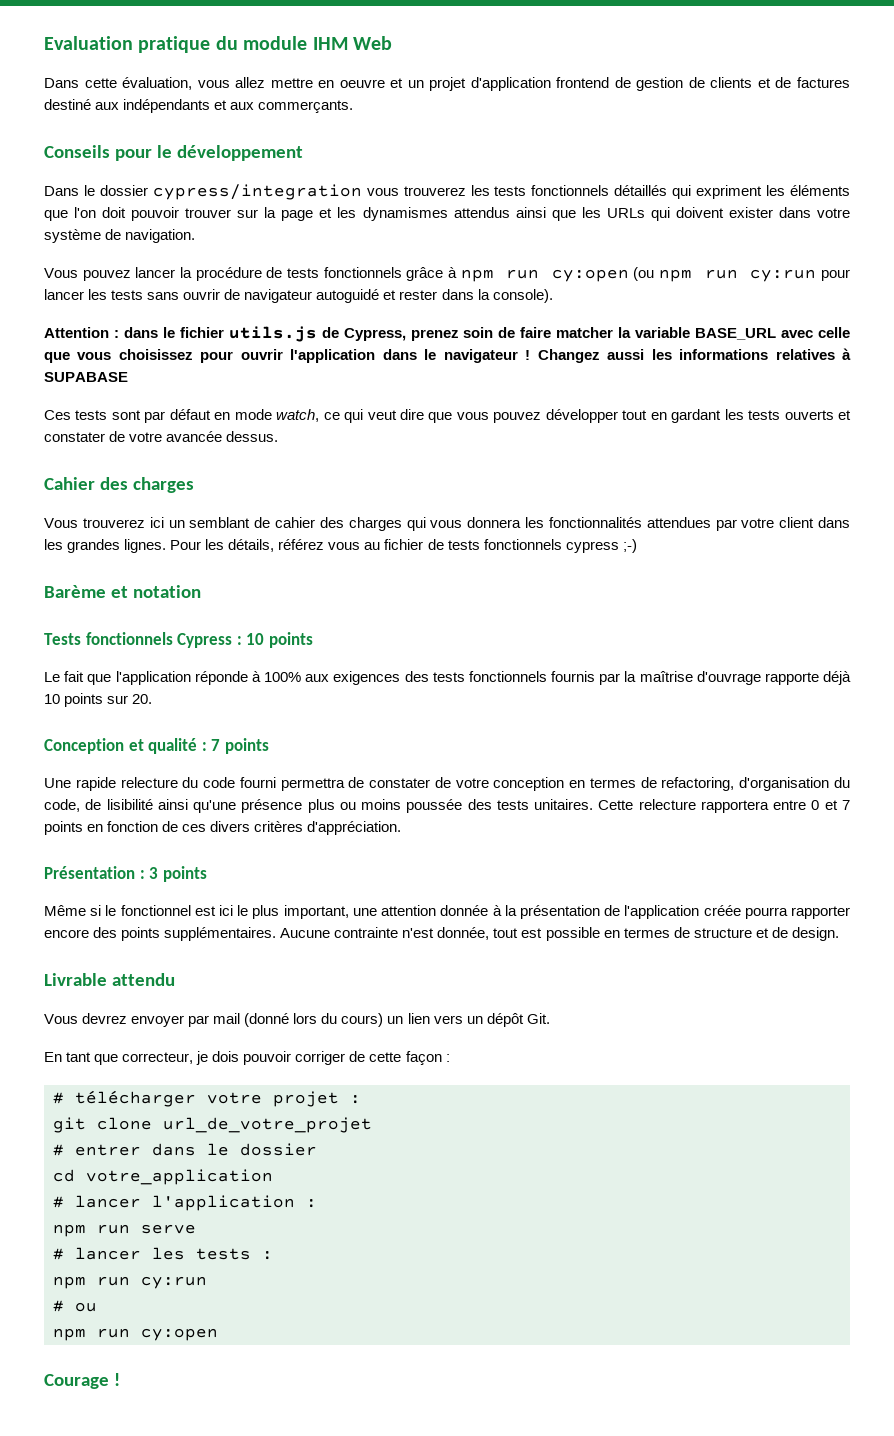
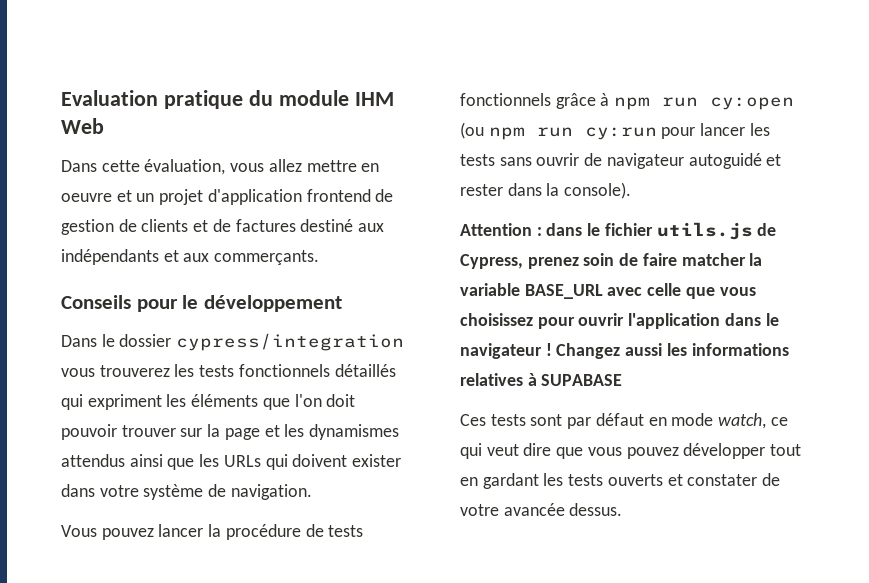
[44,477,194,493] [44,517,851,531] [44,539,637,553] [44,585,201,598] [44,632,313,648] [44,671,851,685] [44,693,153,707] [44,738,269,754] [44,777,850,791] [44,799,851,813] [44,821,402,835] [44,866,207,882] [44,905,851,919] [44,927,839,941] [44,973,175,986] [44,1013,550,1027] [44,1051,450,1065] [53,1090,361,1107] [53,1117,372,1133] [53,1143,317,1156] [53,1169,273,1185] [53,1195,317,1211] [53,1224,196,1237] [53,1247,273,1260] [53,1276,207,1289] [53,1300,97,1312] [53,1328,218,1341] [44,1373,120,1389] // Cahier des charges // Vous trouverez ici un semblant de cahier des charges qui vous donnera les fonctionnalités attendues par votre client dans les grandes lignes. Pour les détails, référez vous au fichier de tests fonctionnels cypress ;-) // Barème et notation // Tests fonctionnels Cypress : 10 points // Le fait que l'application réponde à 100% aux exigences des tests fonctionnels fournis par la maîtrise d'ouvrage rapporte déjà 10 points sur 20. // Conception et qualité : 7 points // Une rapide relecture du code fourni permettra de constater de votre conception en termes de refactoring, d'organisation du code, de lisibilité ainsi qu'une présence plus ou moins poussée des tests unitaires. Cette relecture rapportera entre 0 et 7 points en fonction de ces divers critères d'appréciation. // Présentation : 3 points // Même si le fonctionnel est ici le plus important, une attention donnée à la présentation de l'application créée pourra rapporter encore des points supplémentaires. Aucune contrainte n'est donnée, tout est possible en termes de structure et de design. // Livrable attendu // Vous devrez envoyer par mail (donné lors du cours) un lien vers un dépôt Git. // En tant que correcteur, je dois pouvoir corriger de cette façon : // # télécharger votre projet : // git clone url_de_votre_projet // # entrer dans le dossier // cd votre_application // # lancer l'application : // npm run serve // # lancer les tests : // npm run cy:run // # ou // npm run cy:open // Courage ! -> (623, 509) none

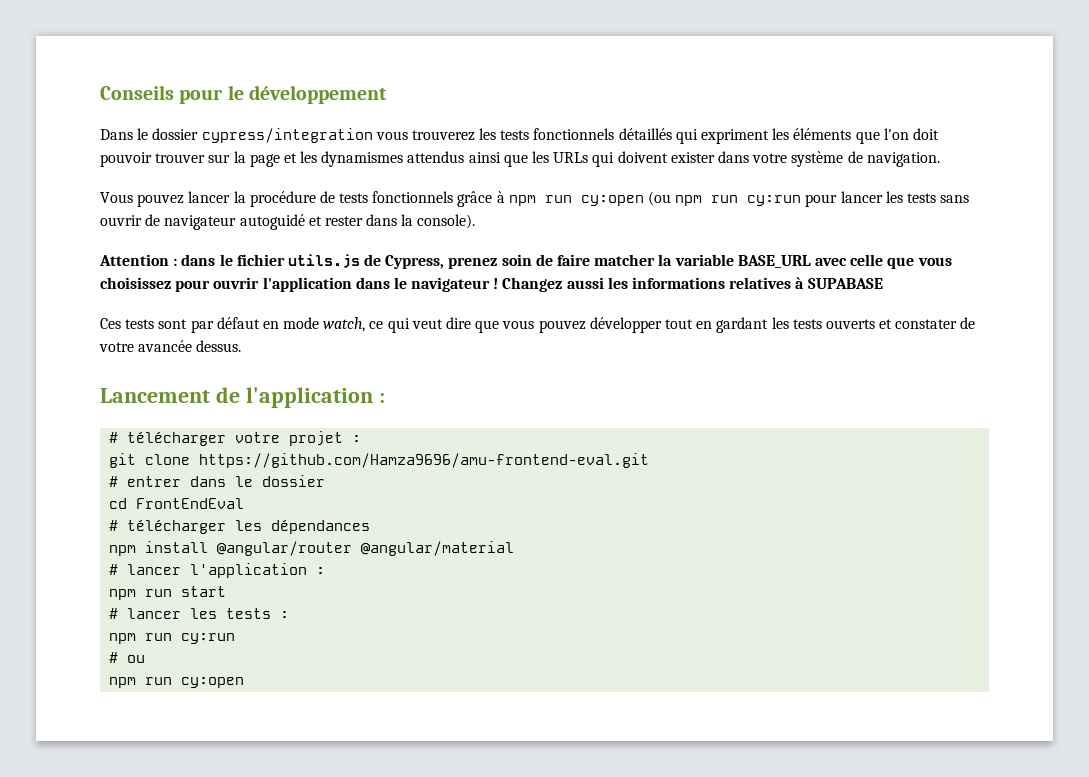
[61,90,394,109] [61,118,104,134] [61,159,380,175] [61,189,394,205] [61,219,385,235] [61,249,320,265] Evaluation pratique du module IHM Web // Dans cette évaluation, vous allez mettre en oeuvre et un projet d'application frontend de gestion de clients et de factures destiné aux indépendants et aux commerçants. // -> (100, 92) none
(623, 509) none -> [100,387,385,408] [109,431,362,446] [109,453,650,468] [109,475,326,487] [109,498,245,509] [109,519,371,534] [109,541,515,556] [109,563,326,578] [109,586,227,600] [109,608,290,619] [109,633,236,644] [109,652,146,663] [109,677,245,688] // Lancement de l'application : // # télécharger votre projet : // git clone https://github.com/Hamza9696/amu-frontend-eval.git // # entrer dans le dossier // cd FrontEndEval // # télécharger les dépendances // npm install @angular/router @angular/material // # lancer l'application : // npm run start // # lancer les tests : // npm run cy:run // # ou // npm run cy:open

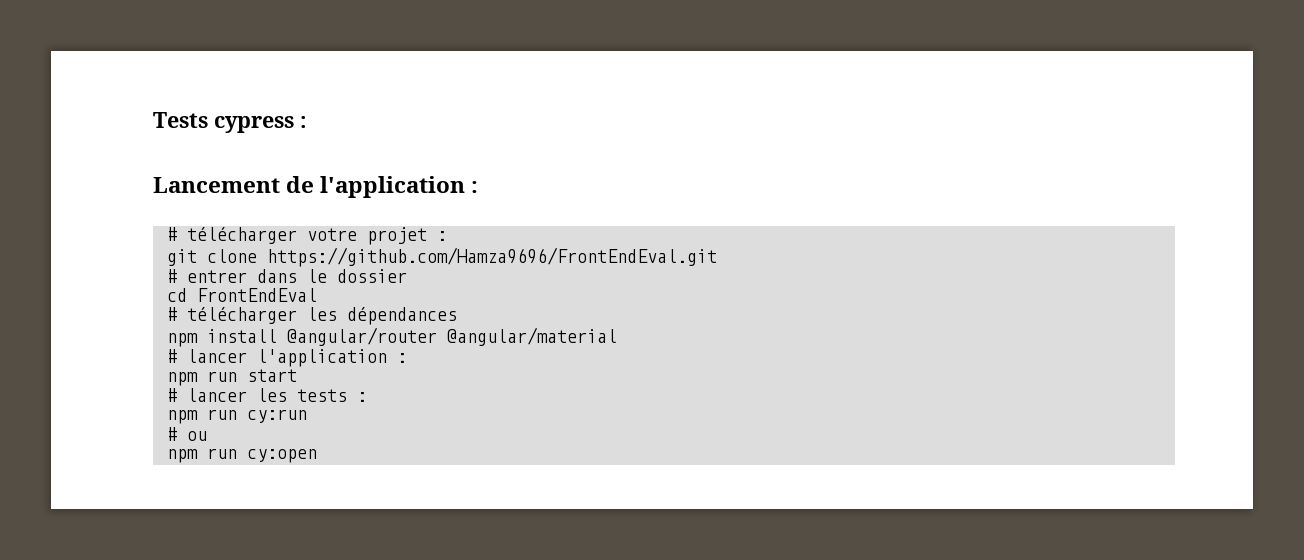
[100,85,387,104] [100,128,939,144] [100,151,940,167] [100,191,970,207] [100,214,476,230] [99,254,952,269] [100,277,883,292] [100,317,976,333] [99,340,242,352] Conseils pour le développement // Dans le dossier cypress/integration vous trouverez les tests fonctionnels détaillés qui expriment les éléments que l'on doit pouvoir trouver sur la page et les dynamismes attendus ainsi que les URLs qui doivent exister dans votre système de navigation. // Vous pouvez lancer la procédure de tests fonctionnels grâce à npm run cy:open (ou npm run cy:run pour lancer les tests sans ouvrir de navigateur autoguidé et rester dans la console). // Attention : dans le fichier utils.js de Cypress, prenez soin de faire matcher la variable BASE_URL avec celle que vous choisissez pour ouvrir l'application dans le navigateur ! Changez aussi les informations relatives à SUPABASE // Ces tests sont par défaut en mode watch, ce qui veut dire que vous pouvez développer tout en gardant les tests ouverts et constater de votre avancée dessus. -> [153,112,307,133] Tests cypress :
[199,453,650,468] https://github.com/Hamza9696/amu-frontend-eval.git -> [266,247,717,267] https://github.com/Hamza9696/FrontEndEval.git

